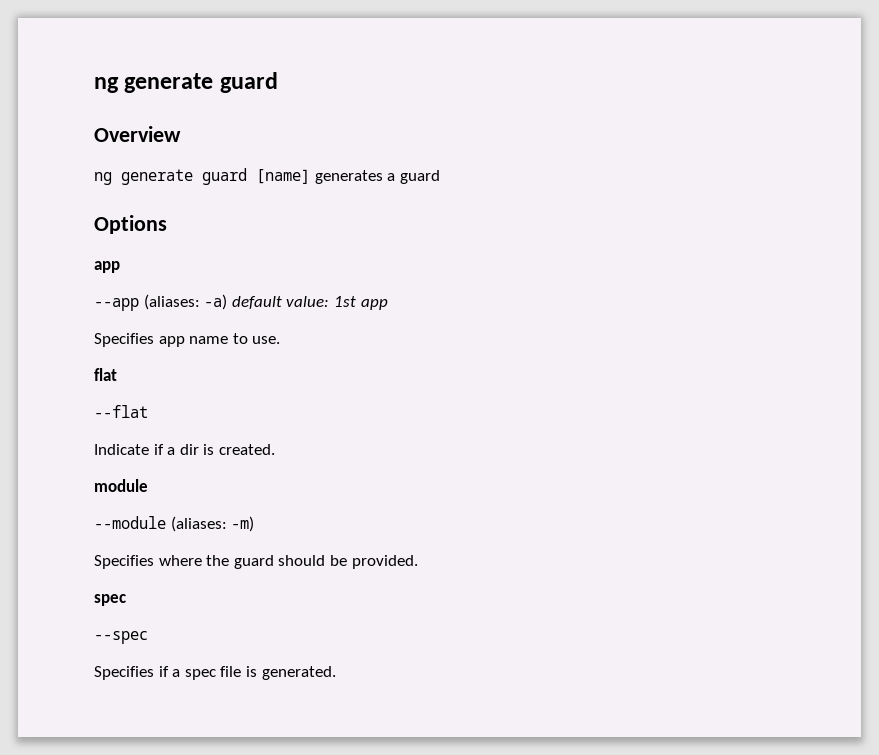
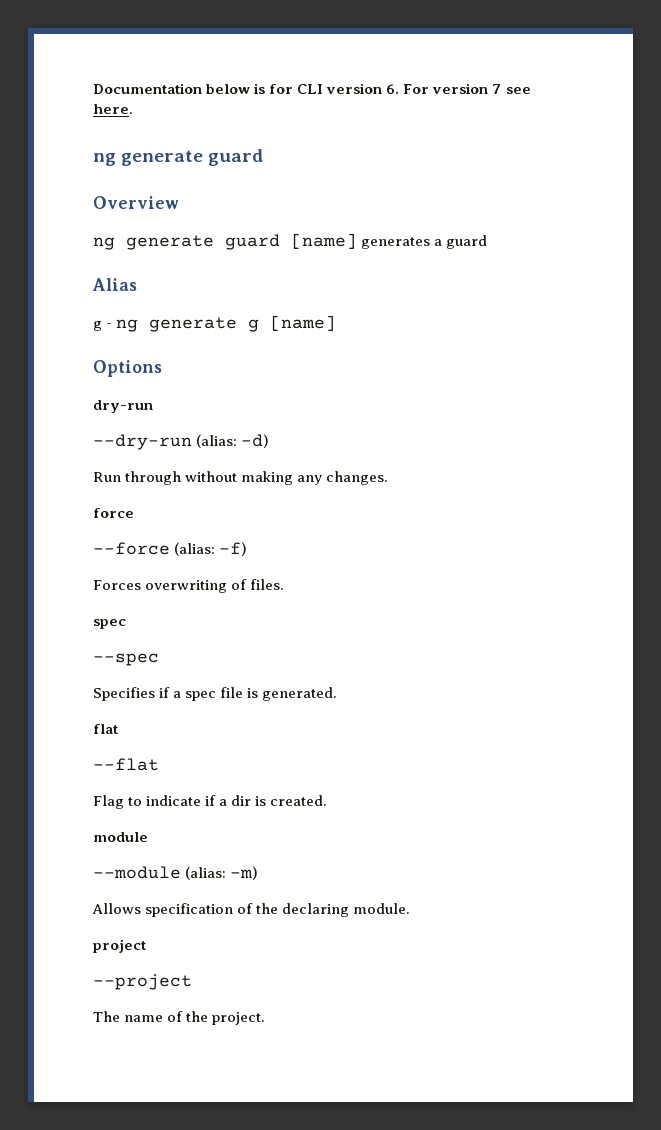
(94, 85) none -> [93,83,531,94] [93,104,133,114] Documentation below is for CLI version 6. For version 7 see here. //
[94,215,167,234] [94,261,120,273] [94,294,388,311] [94,333,281,347] [94,368,117,381] [94,405,148,418] [94,444,275,455] [94,479,148,492] [94,516,255,532] [94,555,418,569] Options // app // --app (aliases: -a) default value: 1st app // Specifies app name to use. // flat // --flat // Indicate if a dir is created. // module // --module (aliases: -m) // Specifies where the guard should be provided. -> [92,278,137,291] [93,315,337,332] [93,360,162,377] [93,400,153,413] [93,434,270,450] [93,471,389,485] [93,508,134,518] [93,542,248,556] [93,579,285,593] Alias // g - ng generate g [name] // Options // dry-run // --dry-run (alias: -d) // Run through without making any changes. // force // --force (alias: -f) // Forces overwriting of files.
(336, 673) none -> [93,724,118,734] [93,758,159,771] [93,795,328,809] [93,832,148,842] [93,866,259,880] [92,903,411,917] [93,939,146,953] [93,974,192,990] [93,1011,266,1025] // flat // --flat // Flag to indicate if a dir is created. // module // --module (alias: -m) // Allows specification of the declaring module. // project // --project // The name of the project.

